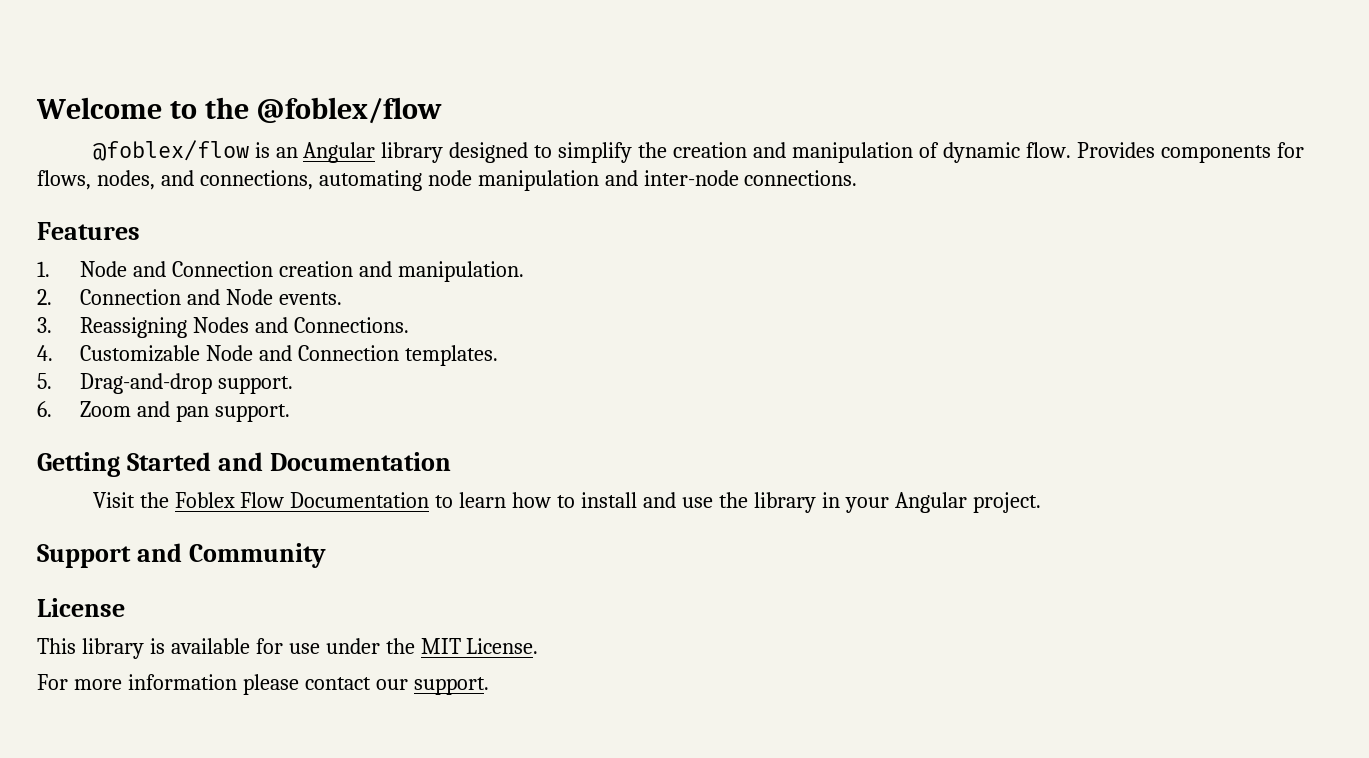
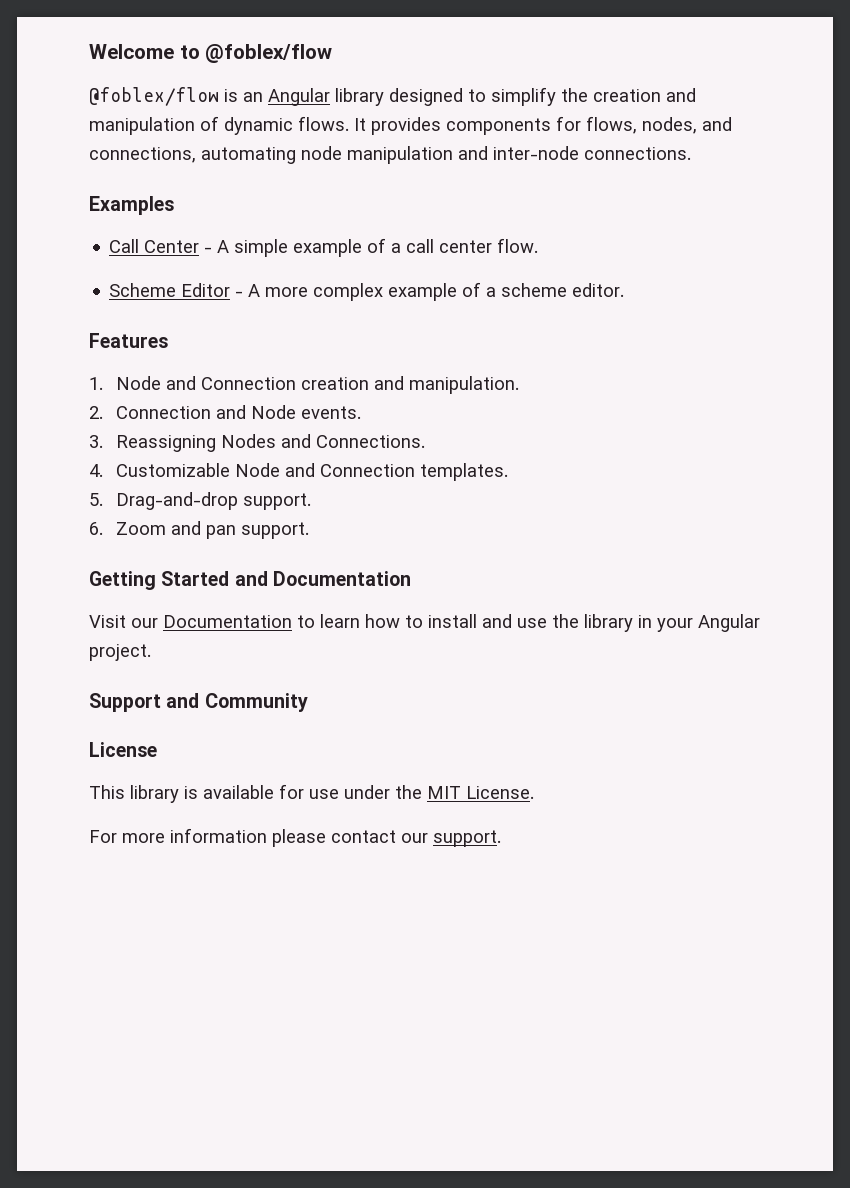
[204,97,249,119] the -> (200, 52) none
[1025,142,1155,158] flow. Provides -> [298,116,441,135] flows. It provides
(858, 178) none -> [89,196,174,215] [109,238,539,257] [109,282,625,301] // Examples // Call Center - A simple example of a call center flow. // Scheme Editor - A more complex example of a scheme editor.
[139,492,285,508] the Foblex Flow -> [131,618,158,628] our

